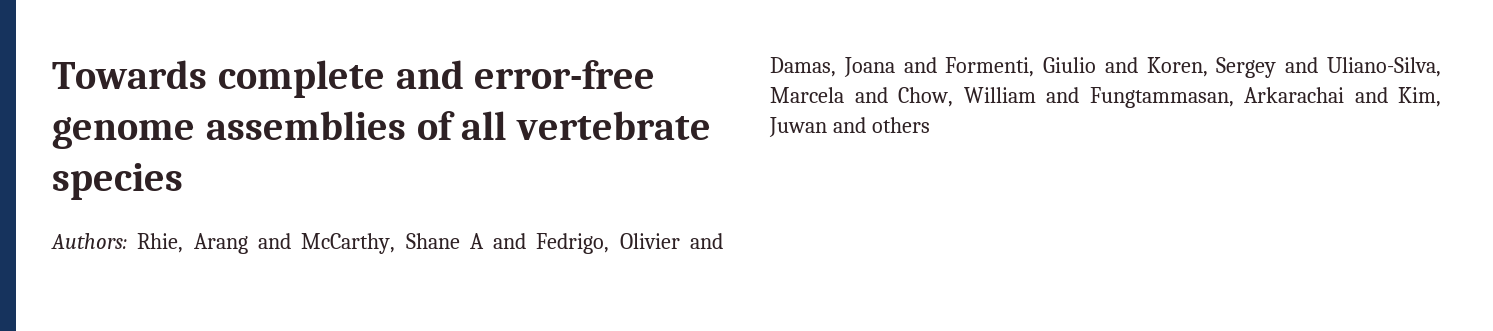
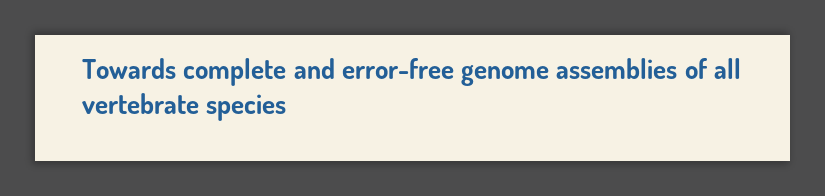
[51,233,723,254] [770,57,1441,78] [770,87,1441,108] [769,117,930,137] // Authors: Rhie, Arang and McCarthy, Shane A and Fedrigo, Olivier and Damas, Joana and Formenti, Giulio and Koren, Sergey and Uliano-Silva, Marcela and Chow, William and Fungtammasan, Arkarachai and Kim, Juwan and others -> (287, 107) none

